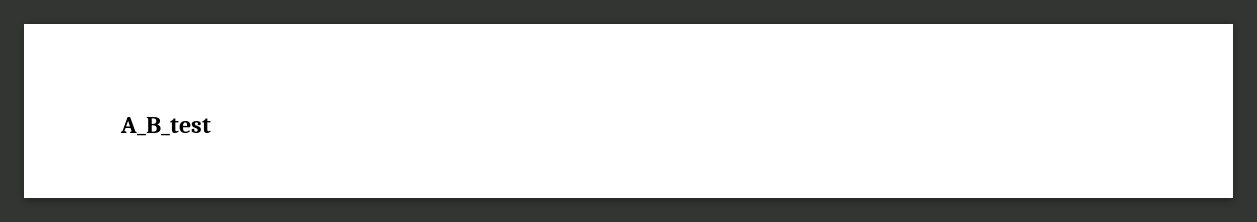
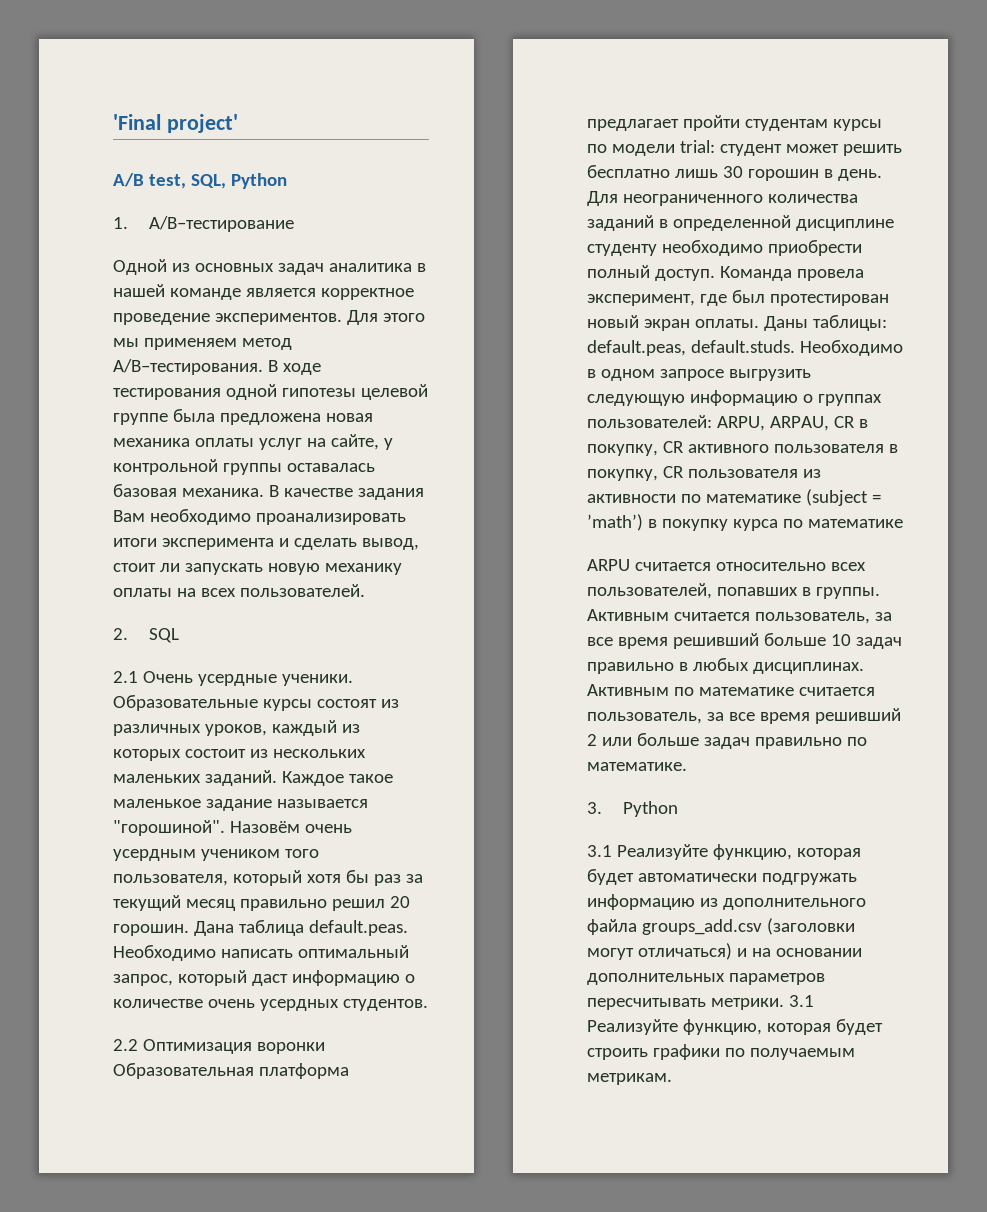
[120,117,211,136] A_B_test -> [113,114,238,133] [113,173,287,189] [113,216,294,232] [113,259,426,275] [113,284,414,300] [113,310,425,325] [113,338,292,350] [113,359,321,375] [113,384,428,400] [113,409,373,425] [113,434,393,450] [113,459,375,475] [113,484,424,500] [113,509,406,525] [113,538,419,550] [113,563,402,575] [113,584,365,597] [113,628,179,643] [113,671,353,686] [113,695,399,711] [113,720,360,736] [113,749,366,761] [113,770,393,786] [113,799,368,811] [113,820,352,836] [113,849,319,861] [113,870,423,886] [113,895,410,911] [113,920,408,936] [113,945,409,961] [113,970,415,986] [113,999,428,1011] [113,1039,325,1054] [113,1063,349,1079] [587,115,882,131] [587,140,902,156] [587,165,882,181] [587,191,858,206] [587,215,894,231] [587,240,862,256] [587,265,864,281] [587,290,889,306] [587,315,887,331] [587,340,903,356] [587,369,811,381] [587,390,882,406] [587,415,868,431] [587,441,898,456] [587,466,821,481] [587,489,881,506] [587,514,903,531] [587,559,866,571] [587,583,880,599] [587,609,892,624] [587,633,902,649] [587,658,864,674] [587,684,875,696] [587,708,901,724] [587,733,867,749] [587,762,687,771] [587,801,678,817] [587,844,861,860] [587,869,857,885] [587,894,866,910] [587,918,855,935] [587,943,862,960] [587,973,825,985] [587,995,814,1010] [587,1019,883,1035] [587,1044,855,1060] [587,1073,672,1085] 'Final project' // A/B test, SQL, Python // 1. A/B–тестирование // Одной из основных задач аналитика в нашей команде является корректное проведение экспериментов. Для этого мы применяем метод A/B–тестирования. В ходе тестирования одной гипотезы целевой группе была предложена новая механика оплаты услуг на сайте, у контрольной группы оставалась базовая механика. В качестве задания Вам необходимо проанализировать итоги эксперимента и сделать вывод, стоит ли запускать новую механику оплаты на всех пользователей. // 2. SQL // 2.1 Очень усердные ученики. Образовательные курсы состоят из различных уроков, каждый из которых состоит из нескольких маленьких заданий. Каждое такое маленькое задание называется "горошиной". Назовём очень усердным учеником того пользователя, который хотя бы раз за текущий месяц правильно решил 20 горошин. Дана таблица default.peas. Необходимо написать оптимальный запрос, который даст информацию о количестве очень усердных студентов. // 2.2 Оптимизация воронки Образовательная платформа предлагает пройти студентам курсы по модели trial: студент может решить бесплатно лишь 30 горошин в день. Для неограниченного количества заданий в определенной дисциплине студенту необходимо приобрести полный доступ. Команда провела эксперимент, где был протестирован новый экран оплаты. Даны таблицы: default.peas, default.studs. Необходимо в одном запросе выгрузить следующую информацию о группах пользователей: ARPU, ARPAU, CR в покупку, СR активного пользователя в покупку, CR пользователя из активности по математике (subject = ’math’) в покупку курса по математике // ARPU считается относительно всех пользователей, попавших в группы. Активным считается пользователь, за все время решивший больше 10 задач правильно в любых дисциплинах. Активным по математике считается пользователь, за все время решивший 2 или больше задач правильно по математике. // 3. Python // 3.1 Реализуйте функцию, которая будет автоматически подгружать информацию из дополнительного файла groups_add.csv (заголовки могут отличаться) и на основании дополнительных параметров пересчитывать метрики. 3.1 Реализуйте функцию, которая будет строить графики по получаемым метрикам.

